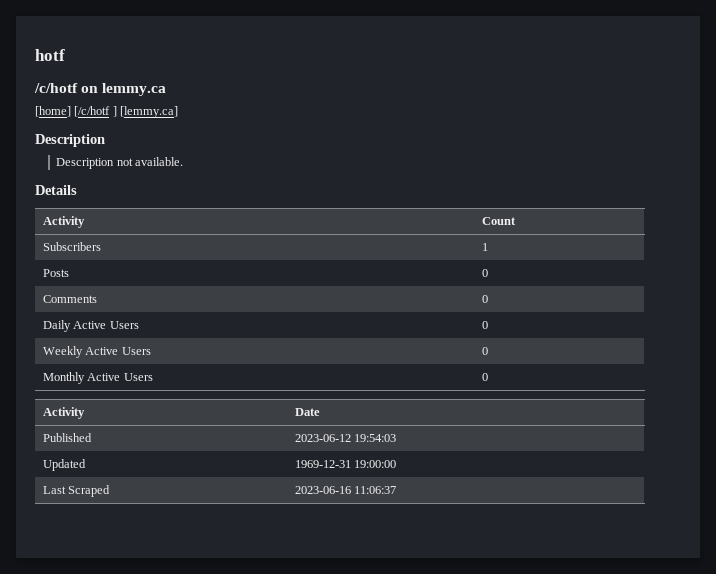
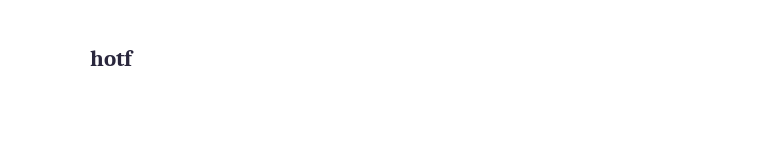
[34,83,167,96] [35,106,179,118] [35,134,105,147] [56,157,184,169] [35,185,77,195] [42,216,85,228] [481,217,516,225] [42,242,101,251] [481,243,488,251] [42,269,69,277] [481,269,488,277] [42,295,97,303] [481,295,488,303] [42,320,139,332] [481,321,488,329] [42,346,151,358] [481,347,488,355] [42,372,153,384] [481,373,488,381] [42,407,85,419] [294,408,320,416] [42,433,92,442] [294,434,397,442] [42,459,86,471] [294,460,397,468] [42,485,111,497] [294,486,397,494] // /c/hotf on lemmy.ca // [home] [/c/hotf ] [lemmy.ca] // Description // Description not available. // Details // Activity | Count // Subscribers | 1 // Posts | 0 // Comments | 0 // Daily Active Users | 0 // Weekly Active Users | 0 // Monthly Active Users | 0 // Activity | Date // Published | 2023-06-12 19:54:03 // Updated | 1969-12-31 19:00:00 // Last Scraped | 2023-06-16 11:06:37 -> (134, 58) none

